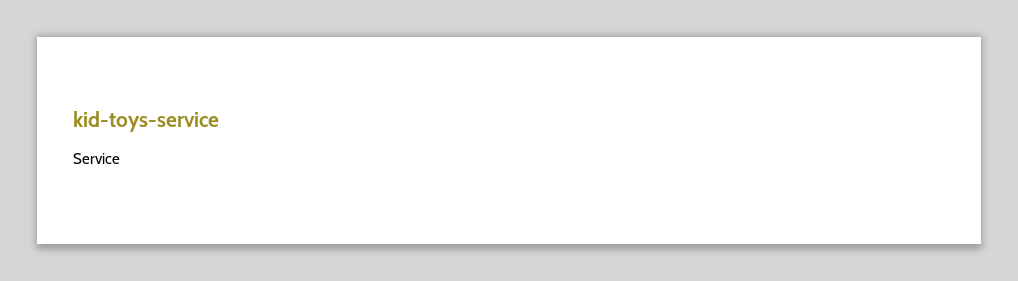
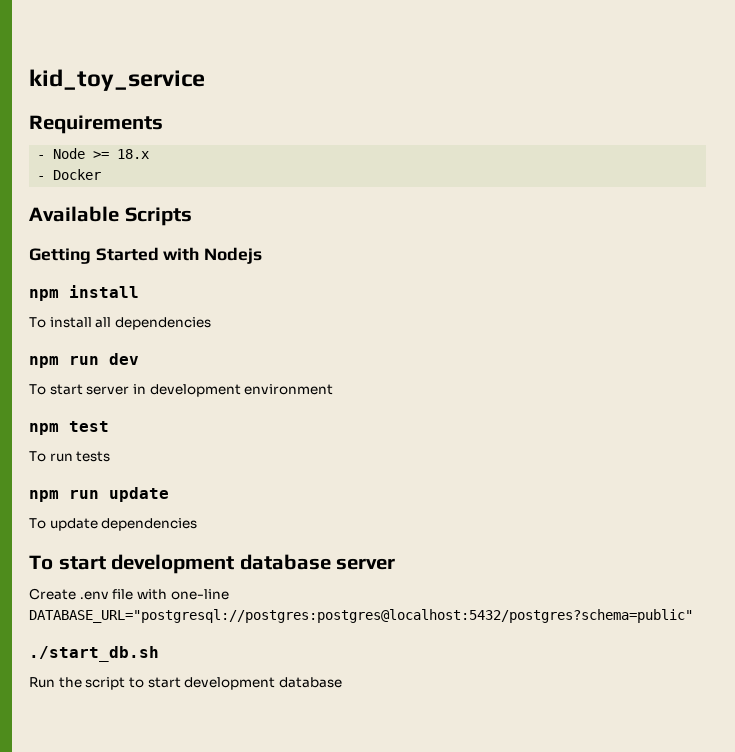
[73,111,219,132] [73,153,120,164] kid-toys-service // Service -> [29,69,205,91] [29,115,163,134] [37,148,150,159] [37,169,102,180] [29,206,192,226] [29,247,263,264] [29,285,139,301] [29,317,211,330] [29,353,139,368] [29,384,334,397] [29,421,109,435] [29,451,111,462] [29,487,169,502] [29,518,198,531] [29,554,396,574] [29,588,229,600] [29,609,693,623] [29,646,159,662] [29,677,342,690] kid_toy_service // Requirements // - Node >= 18.x // - Docker // Available Scripts // Getting Started with Nodejs // npm install // To install all dependencies // npm run dev // To start server in development environment // npm test // To run tests // npm run update // To update dependencies // To start development database server // Create .env file with one-line DATABASE_URL="postgresql://postgres:postgres@localhost:5432/postgres?schema=public" // ./start_db.sh // Run the script to start development database

